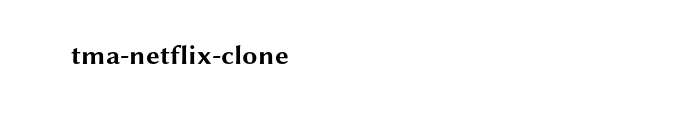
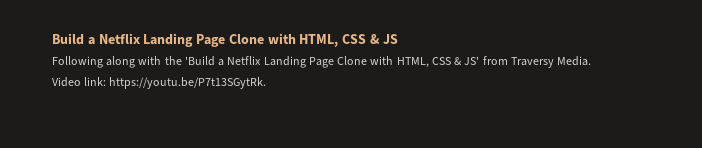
[71,45,289,64] tma-netflix-clone -> [52,33,398,47] [52,56,592,68] [52,77,267,89] Build a Netflix Landing Page Clone with HTML, CSS & JS // Following along with the 'Build a Netflix Landing Page Clone with HTML, CSS & JS' from Traversy Media. // Video link: https://youtu.be/P7t13SGytRk.

